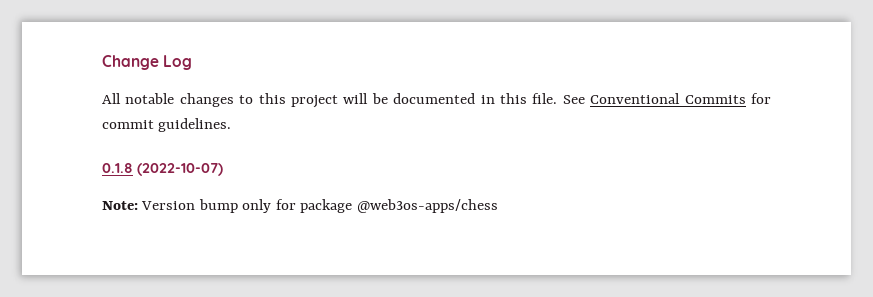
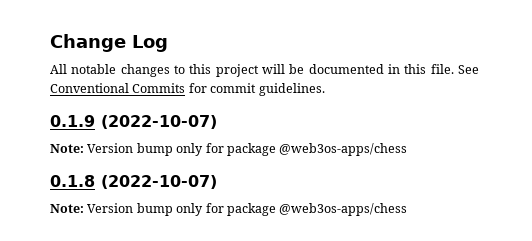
(232, 125) none -> [50,115,217,129] [50,143,408,156] // 0.1.9 (2022-10-07) // Note: Version bump only for package @web3os-apps/chess

